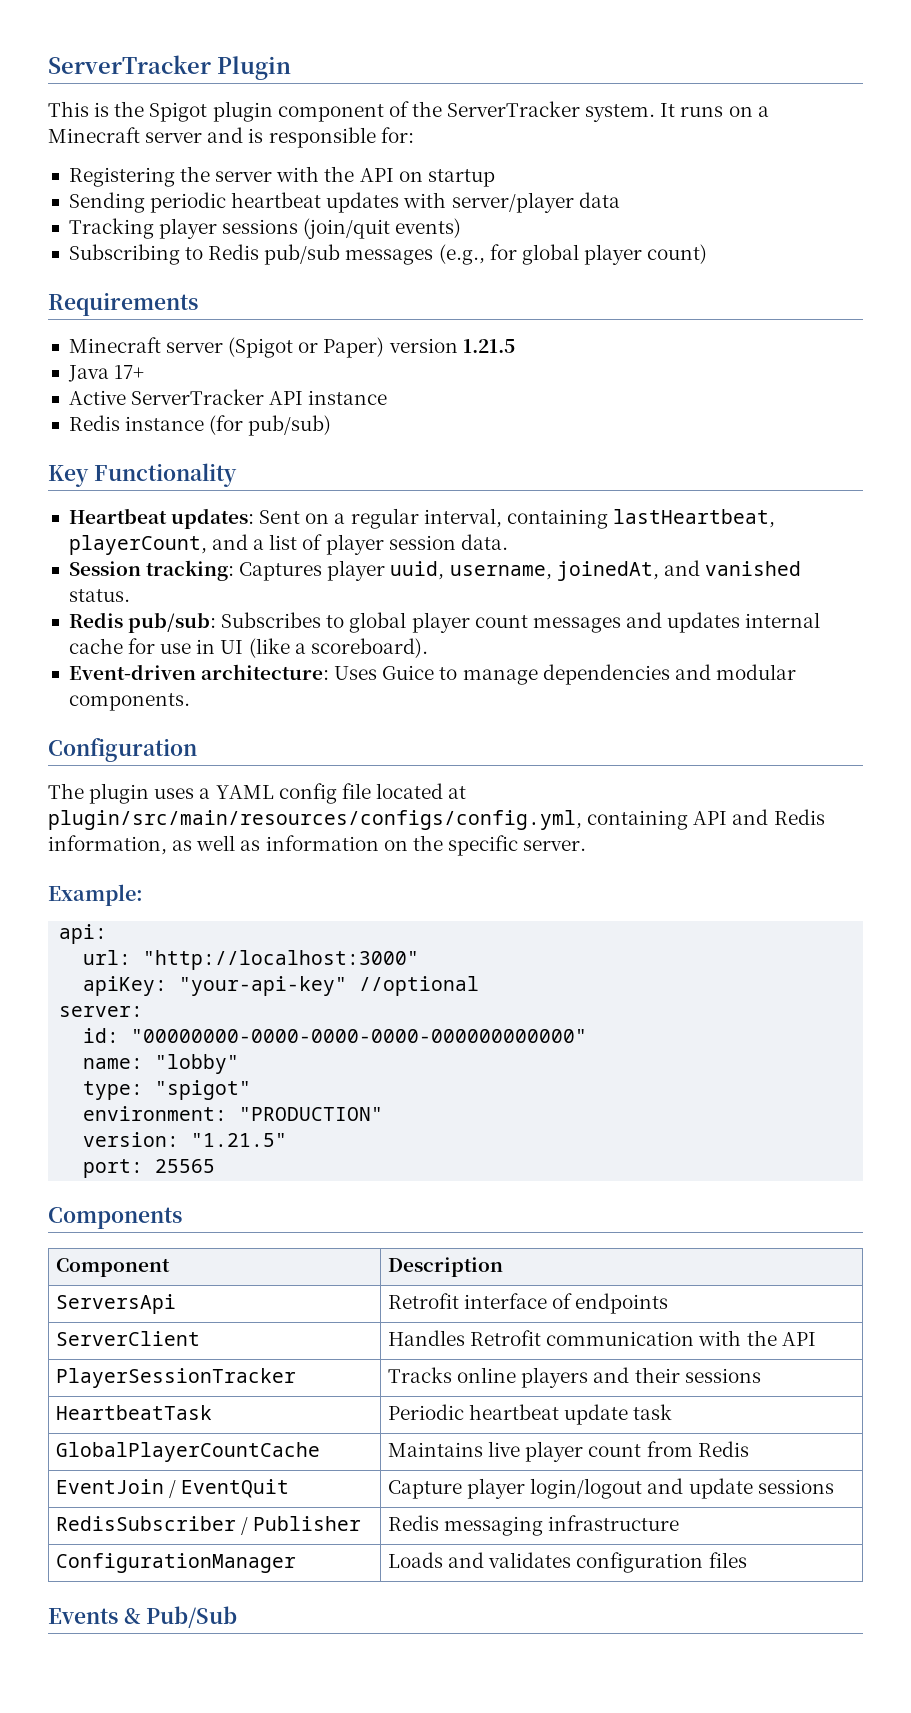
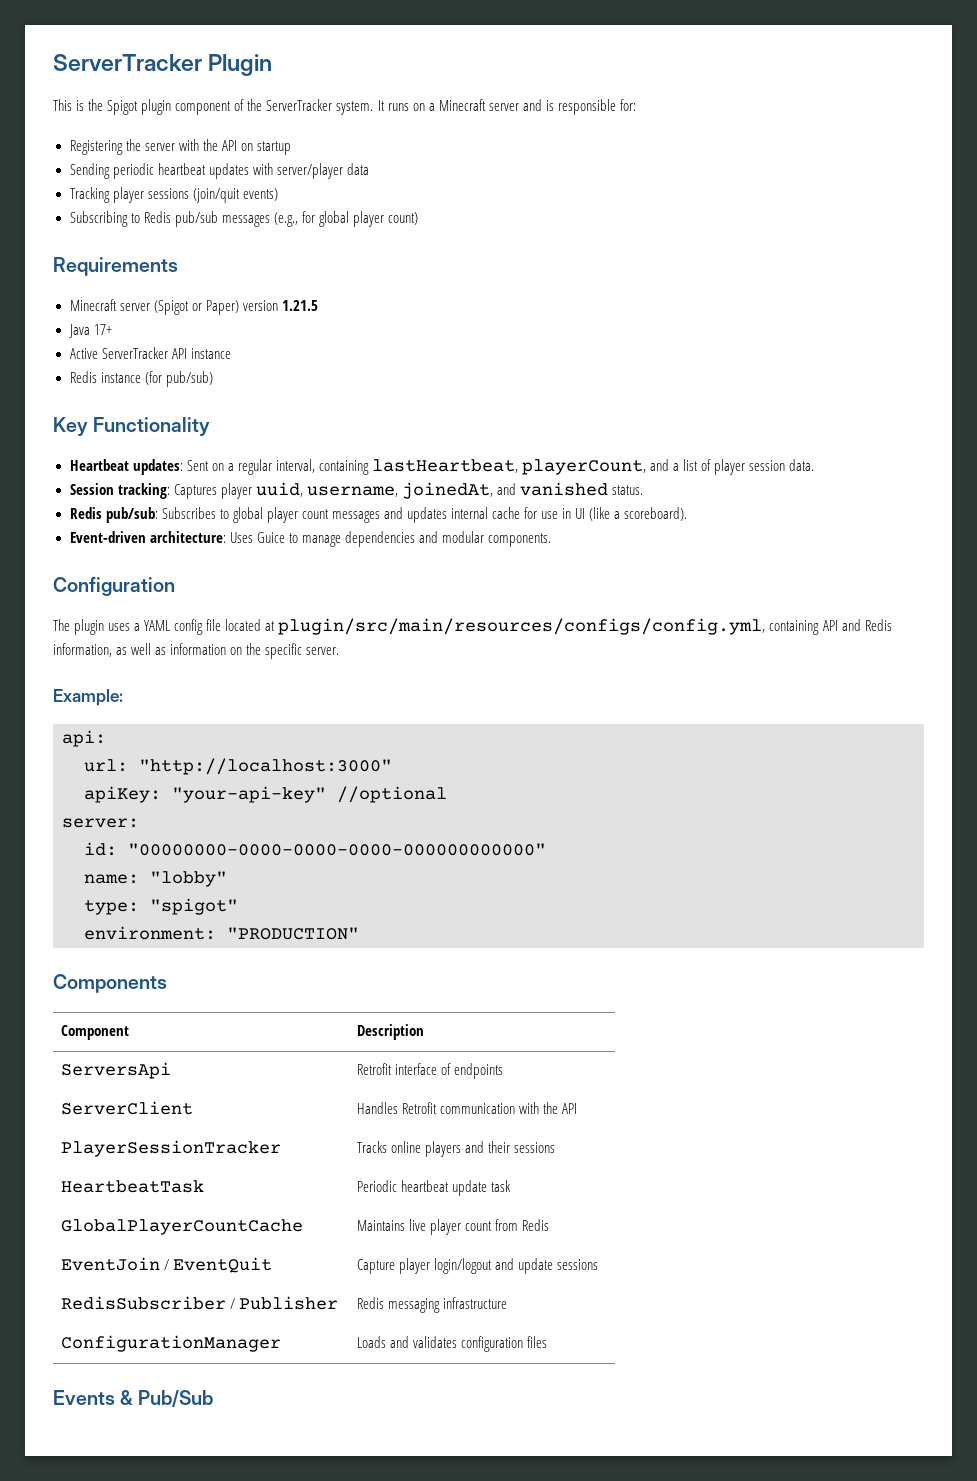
[83,1132,288,1147] [83,1159,216,1178] // version: "1.21.5" // port: 25565 -> (359, 933) none

